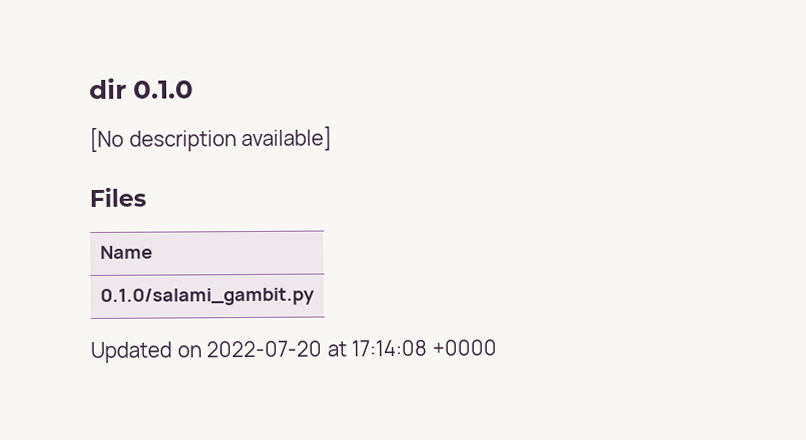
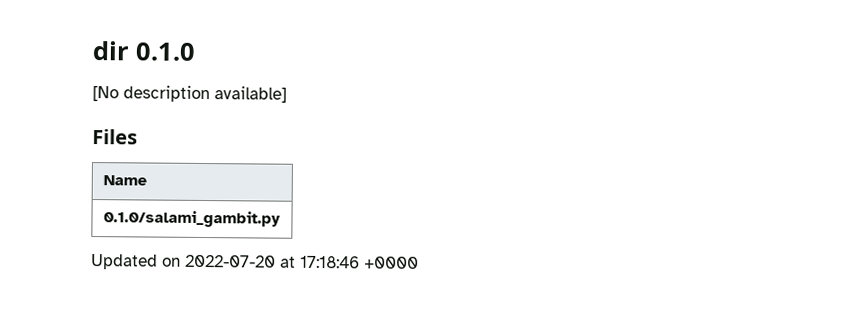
[351,339,428,357] 17:14:08 -> [300,255,360,269] 17:18:46

